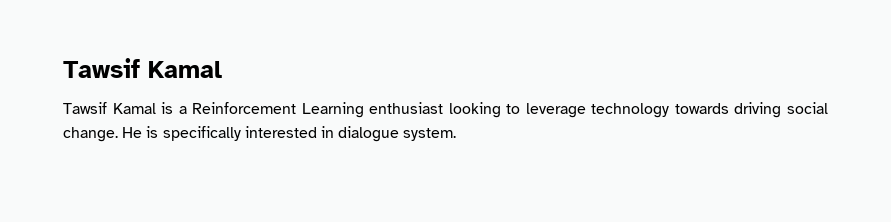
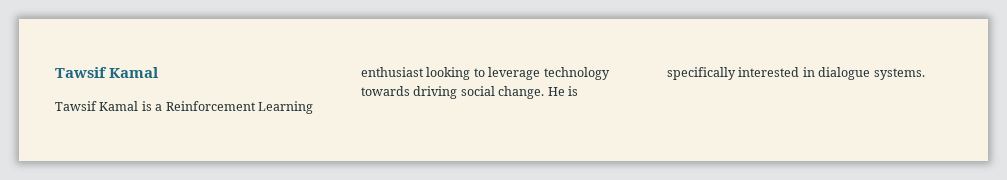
[403,128,457,141] system. -> [873,68,925,80] systems.

